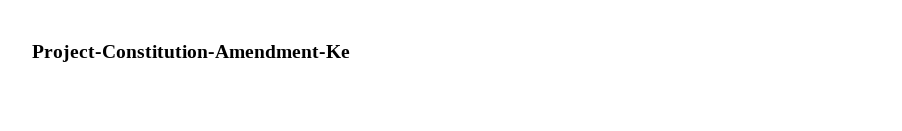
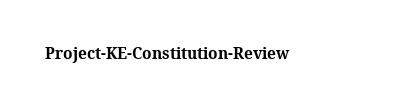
[32,45,350,62] Project-Constitution-Amendment-Ke -> [45,47,290,63] Project-KE-Constitution-Review

